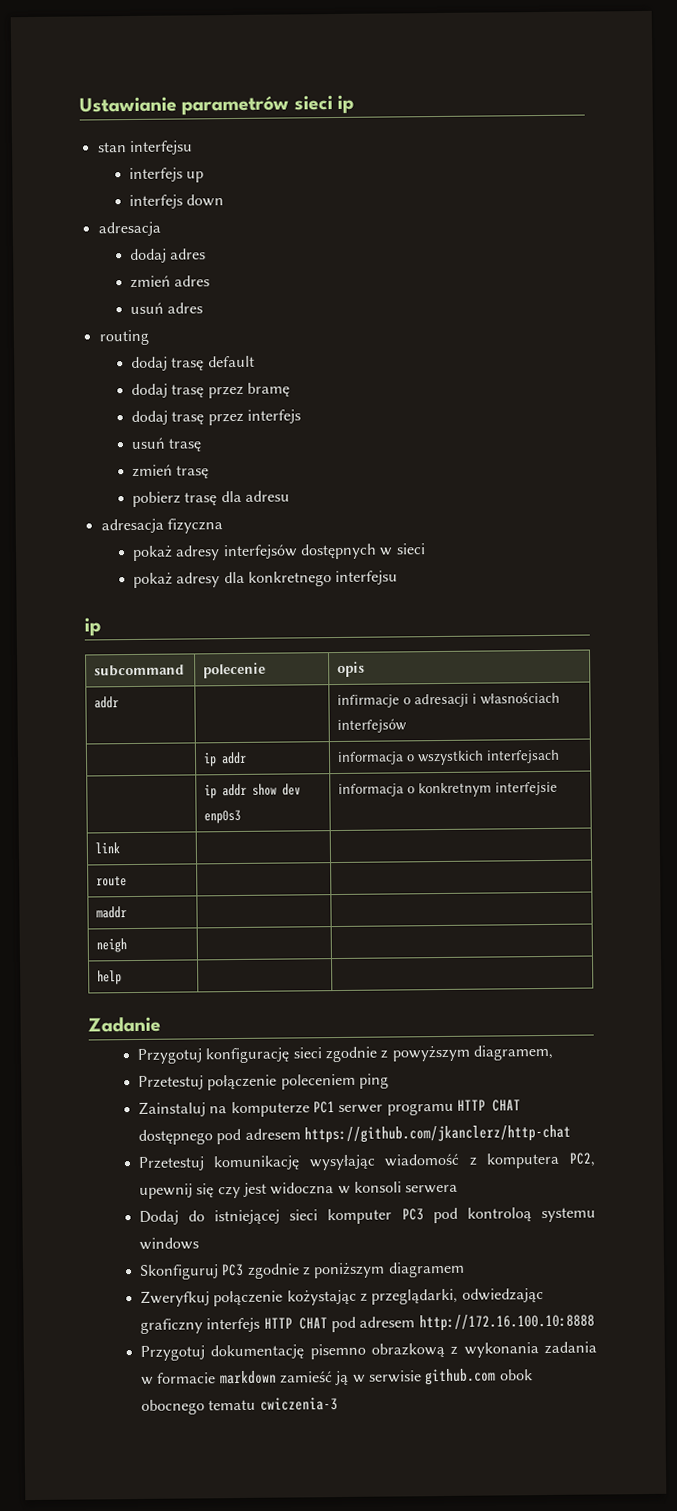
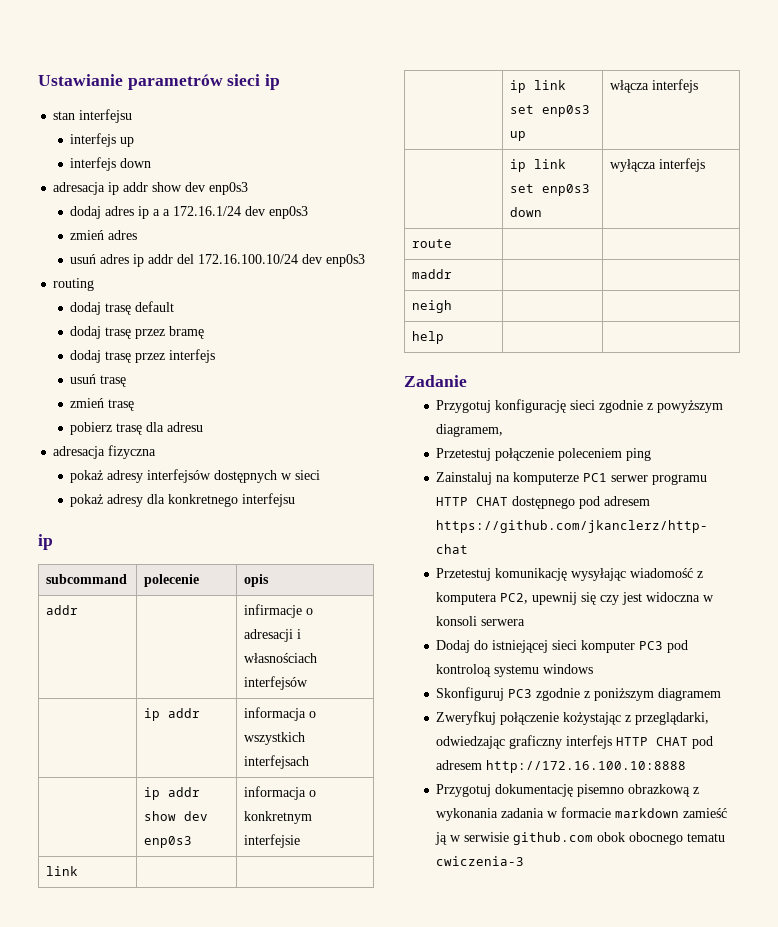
[129,248,207,264] [129,275,211,289] [129,302,204,315] // dodaj adres // zmień adres // usuń adres -> [108,182,249,195] [70,206,309,219] [70,230,138,240] [70,254,366,267] ip addr show dev enp0s3 // dodaj adres ip a a 172.16.1/24 dev enp0s3 // zmień adres // usuń adres ip addr del 172.16.100.10/24 dev enp0s3
(121, 848) none -> [510,80,567,93] [510,105,591,117] [510,131,527,141] [610,79,699,93] [510,159,567,172] [510,184,591,196] [510,207,543,217] [610,158,706,172] // | ip link set enp0s3 up | włącza interfejs // | ip link set enp0s3 down | wyłącza interfejs

